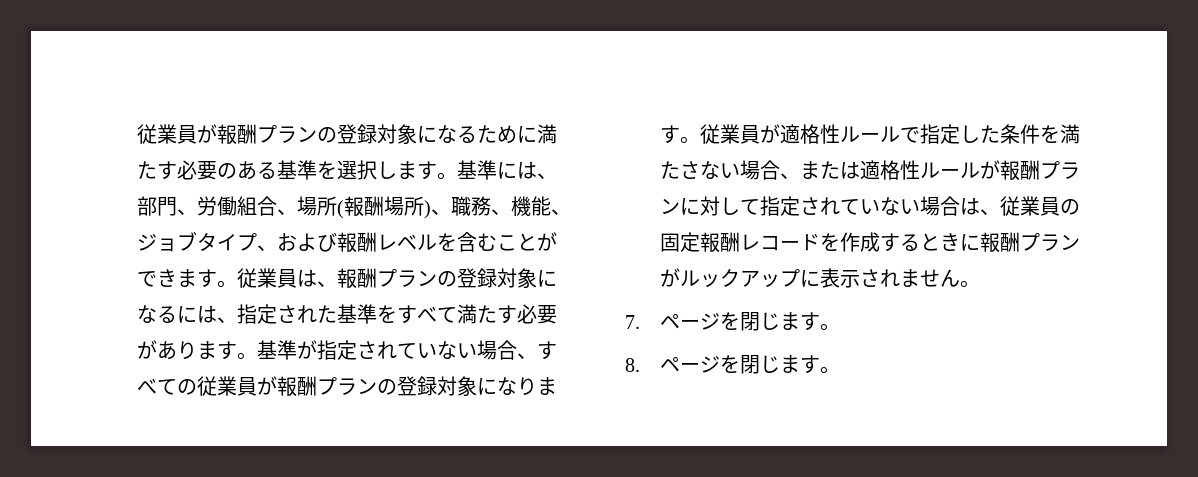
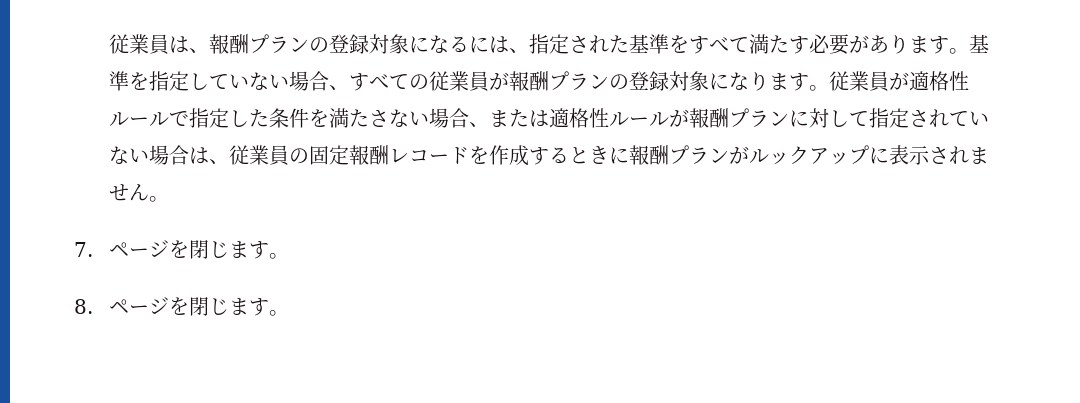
[137,124,558,145] [137,160,558,180] [137,196,572,219] [137,231,558,253] [137,268,298,288] 従業員が報酬プランの登録対象になるために満たす必要のある基準を選択します。基準には、部門、労働組合、場所(報酬場所)、職務、機能、ジョブタイプ、および報酬レベルを含むことができます。従業員 -> [108,34,169,54] 従業員
[297,340,398,360] が指定され -> [128,71,209,91] を指定し

